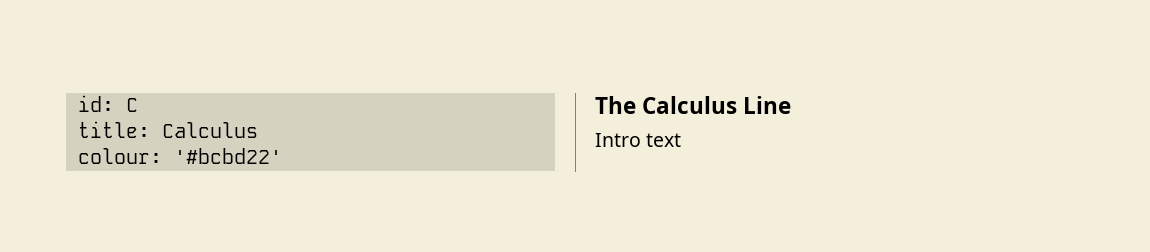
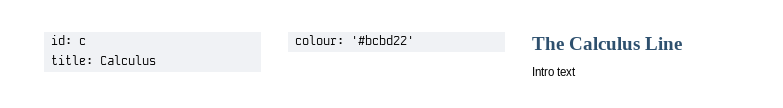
[125,98,138,112] C -> [78,38,86,45] c

